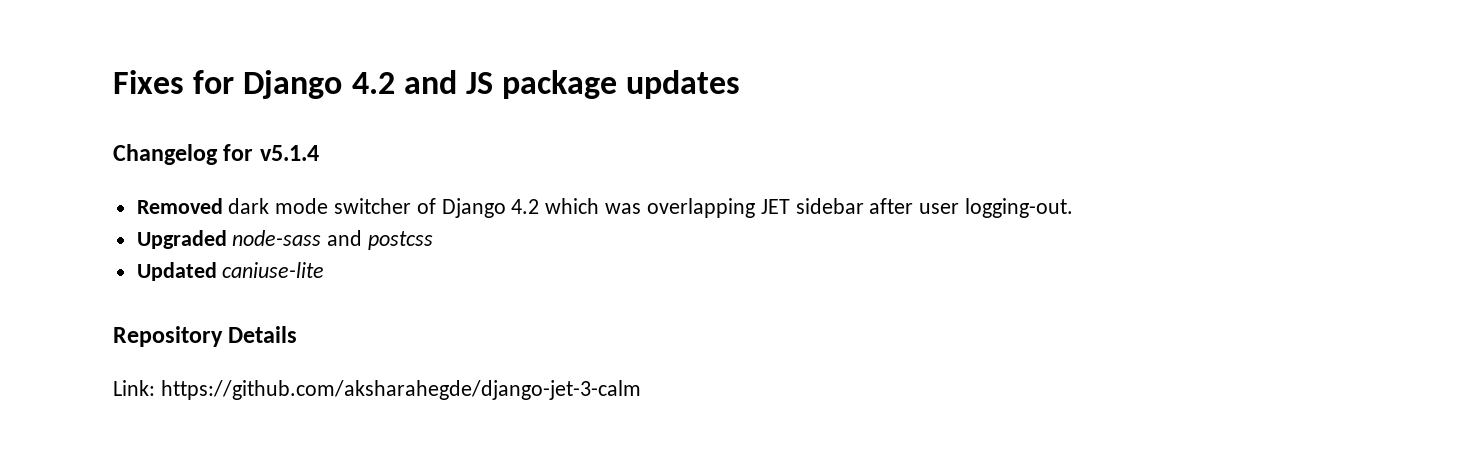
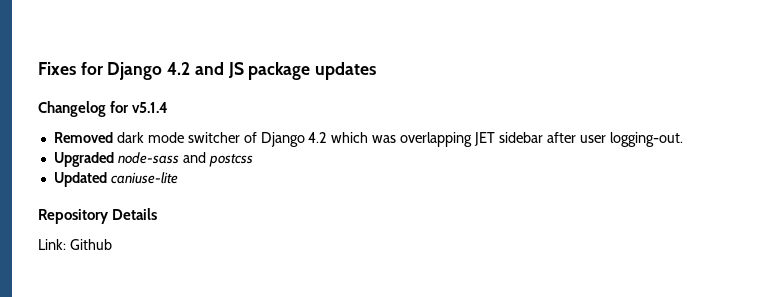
[160,380,641,400] https://github.com/aksharahegde/django-jet-3-calm -> [69,239,112,250] Github

